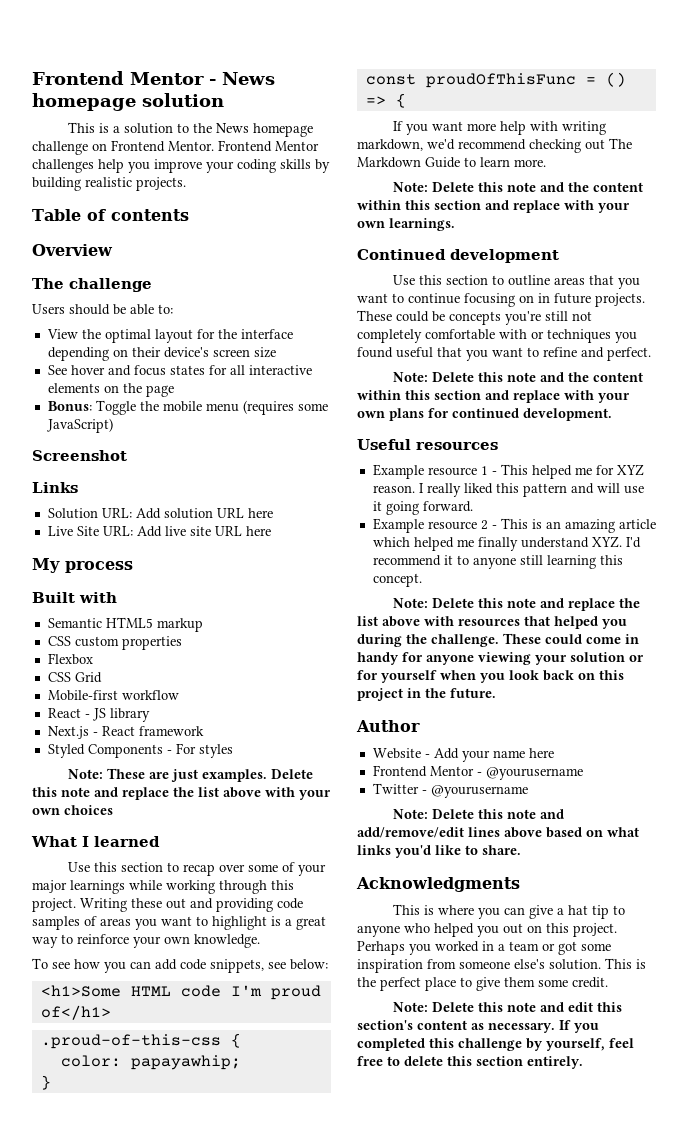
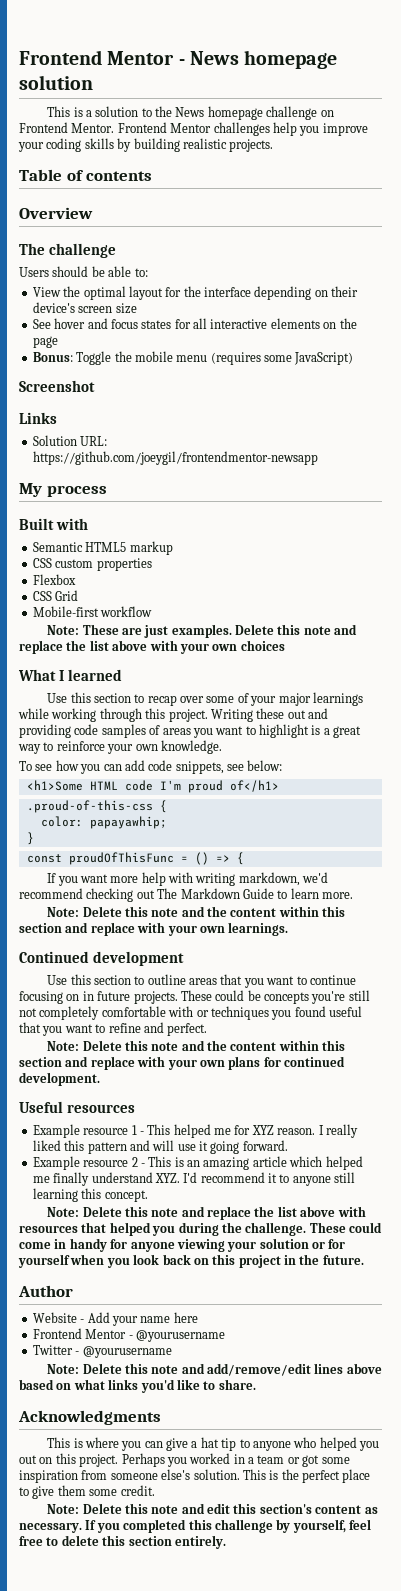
[135,508,273,519] [47,526,271,537] Add solution URL here // Live Site URL: Add live site URL here -> [32,451,318,465] https://github.com/joeygil/frontendmentor-newsapp
[47,708,150,722] [47,726,204,739] [47,743,233,758] // React - JS library // Next.js - React framework // Styled Components - For styles -> (153, 611) none

